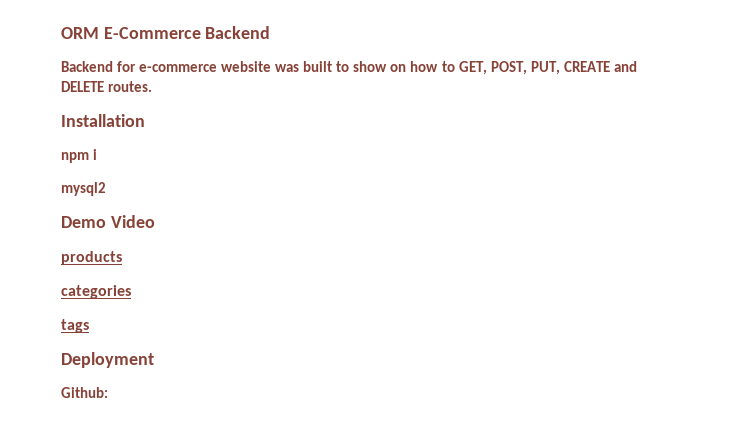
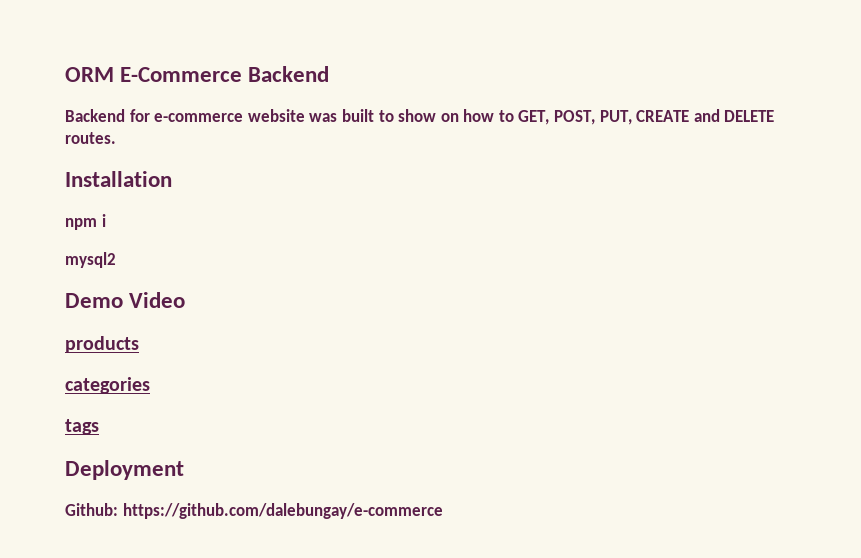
(108, 392) none -> [122,503,443,519] https://github.com/dalebungay/e-commerce

